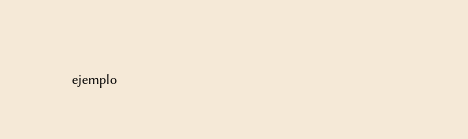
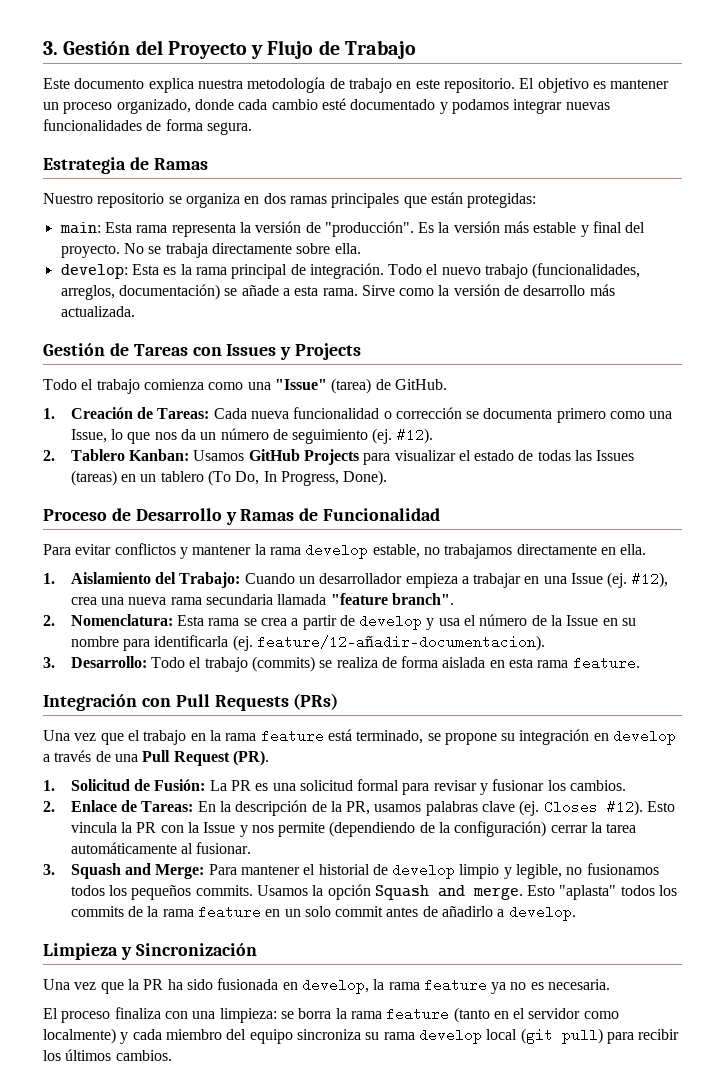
[72,74,117,88] ejemplo -> [43,40,416,59] [43,77,670,93] [43,98,610,114] [43,119,252,135] [43,157,208,174] [43,192,537,208] [59,221,646,237] [60,243,361,258] [60,263,641,279] [60,284,615,300] [60,306,135,317] [43,343,362,360] [43,378,447,394] [43,407,673,423] [70,428,433,444] [43,449,635,465] [70,470,388,486] [43,508,441,525] [43,543,647,559] [43,572,668,588] [70,593,454,605] [43,614,637,630] [70,635,545,651] [43,656,640,672] [43,693,339,711] [43,729,677,745] [43,750,269,766] [43,779,627,795] [43,800,676,816] [70,821,637,837] [70,842,252,854] [43,863,659,879] [70,884,678,900] [70,905,576,921] [43,943,257,960] [43,978,611,994] [43,1007,619,1023] [43,1028,680,1044] [43,1049,172,1061] 3. Gestión del Proyecto y Flujo de Trabajo // Este documento explica nuestra metodología de trabajo en este repositorio. El objetivo es mantener un proceso organizado, donde cada cambio esté documentado y podamos integrar nuevas funcionalidades de forma segura. // Estrategia de Ramas // Nuestro repositorio se organiza en dos ramas principales que están protegidas: // main: Esta rama representa la versión de "producción". Es la versión más estable y final del proyecto. No se trabaja directamente sobre ella. // develop: Esta es la rama principal de integración. Todo el nuevo trabajo (funcionalidades, arreglos, documentación) se añade a esta rama. Sirve como la versión de desarrollo más actualizada. // Gestión de Tareas con Issues y Projects // Todo el trabajo comienza como una "Issue" (tarea) de GitHub. // 1. Creación de Tareas: Cada nueva funcionalidad o corrección se documenta primero como una Issue, lo que nos da un número de seguimiento (ej. #12). // 2. Tablero Kanban: Usamos GitHub Projects para visualizar el estado de todas las Issues (tareas) en un tablero (To Do, In Progress, Done). // Proceso de Desarrollo y Ramas de Funcionalidad // Para evitar conflictos y mantener la rama develop estable, no trabajamos directamente en ella. // 1. Aislamiento del Trabajo: Cuando un desarrollador empieza a trabajar en una Issue (ej. #12), crea una nueva rama secundaria llamada "feature branch". // 2. Nomenclatura: Esta rama se crea a partir de develop y usa el número de la Issue en su nombre para identificarla (ej. feature/12-añadir-documentacion). // 3. Desarrollo: Todo el trabajo (commits) se realiza de forma aislada en esta rama feature. // Integración con Pull Requests (PRs) // Una vez que el trabajo en la rama feature está terminado, se propone su integración en develop a través de una Pull Request (PR). // 1. Solicitud de Fusión: La PR es una solicitud formal para revisar y fusionar los cambios. // 2. Enlace de Tareas: En la descripción de la PR, usamos palabras clave (ej. Closes #12). Esto vincula la PR con la Issue y nos permite (dependiendo de la configuración) cerrar la tarea automáticamente al fusionar. // 3. Squash and Merge: Para mantener el historial de develop limpio y legible, no fusionamos todos los pequeños commits. Usamos la opción Squash and merge. Esto "aplasta" todos los commits de la rama feature en un solo commit antes de añadirlo a develop. // Limpieza y Sincronización // Una vez que la PR ha sido fusionada en develop, la rama feature ya no es necesaria. // El proceso finaliza con una limpieza: se borra la rama feature (tanto en el servidor como localmente) y cada miembro del equipo sincroniza su rama develop local (git pull) para recibir los últimos cambios.

